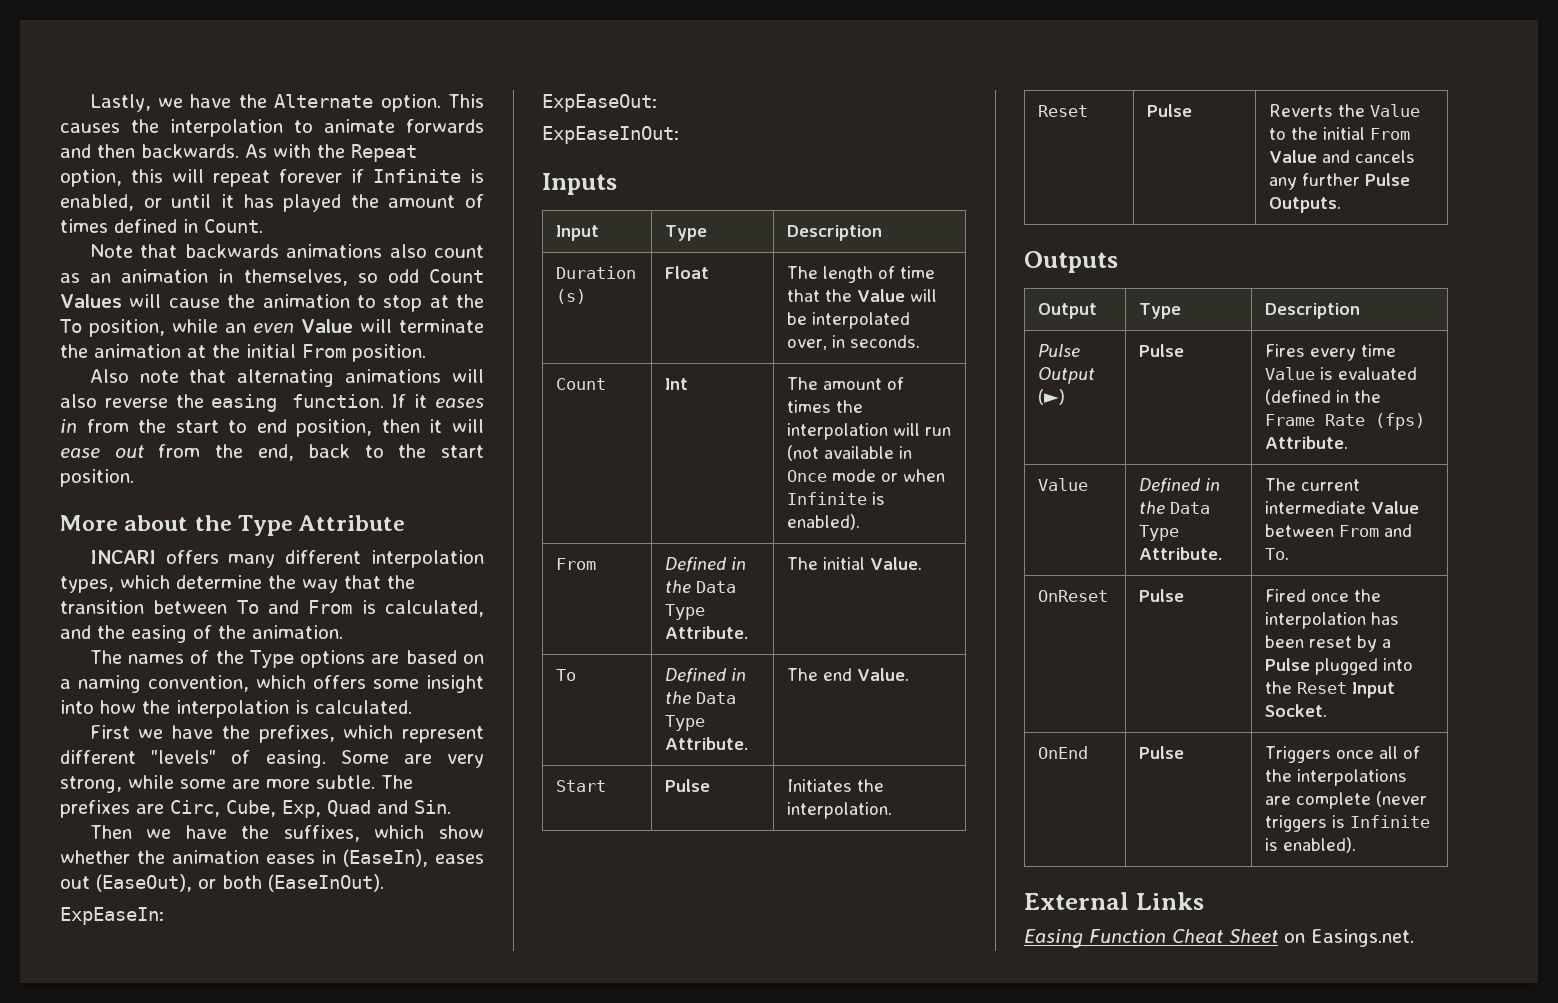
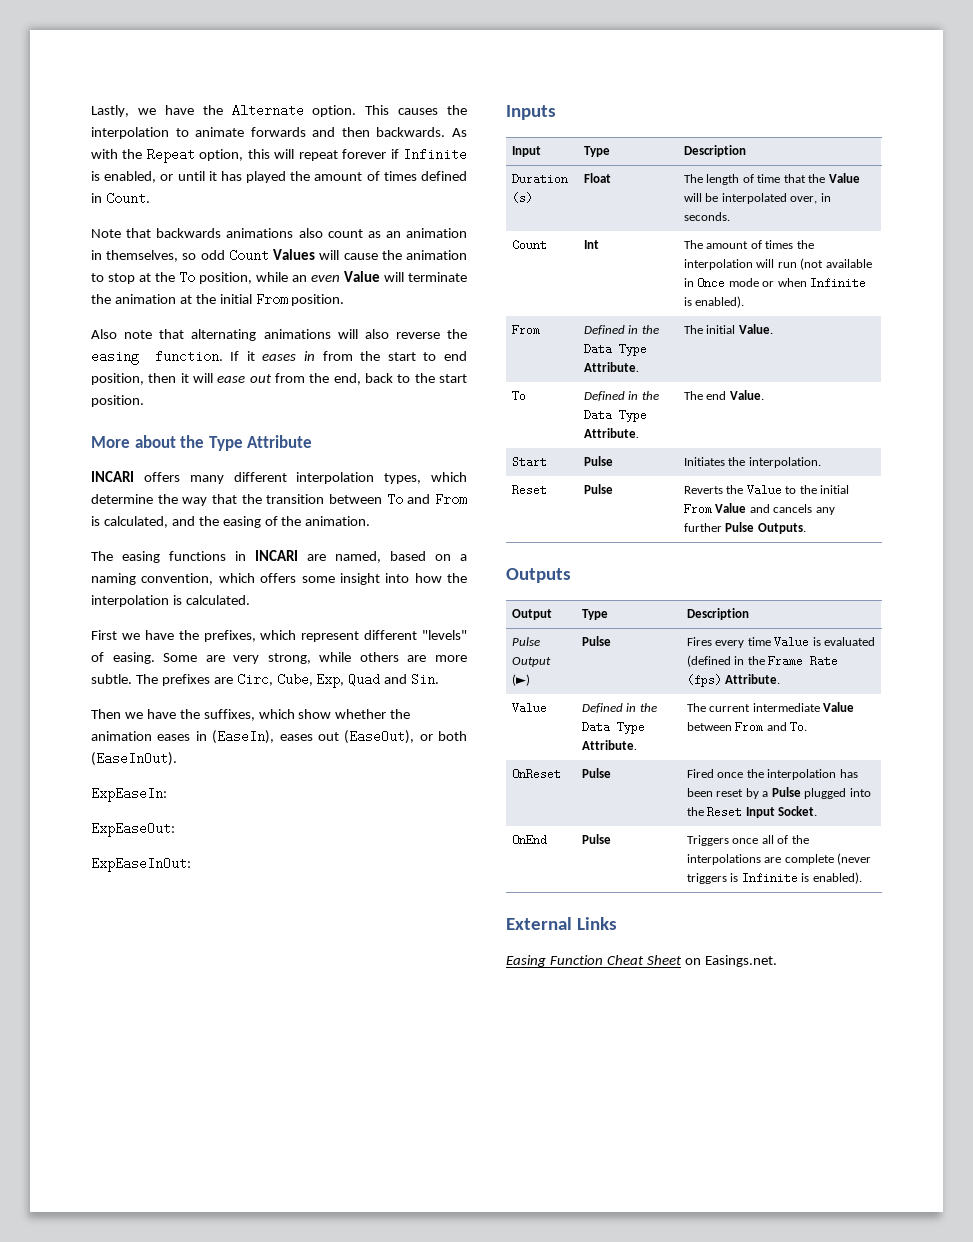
[127,650,400,668] names of the Type options are -> [122,550,381,563] easing functions in INCARI are named,
[180,779,226,789] some -> [359,652,399,662] others

